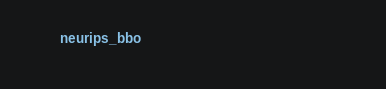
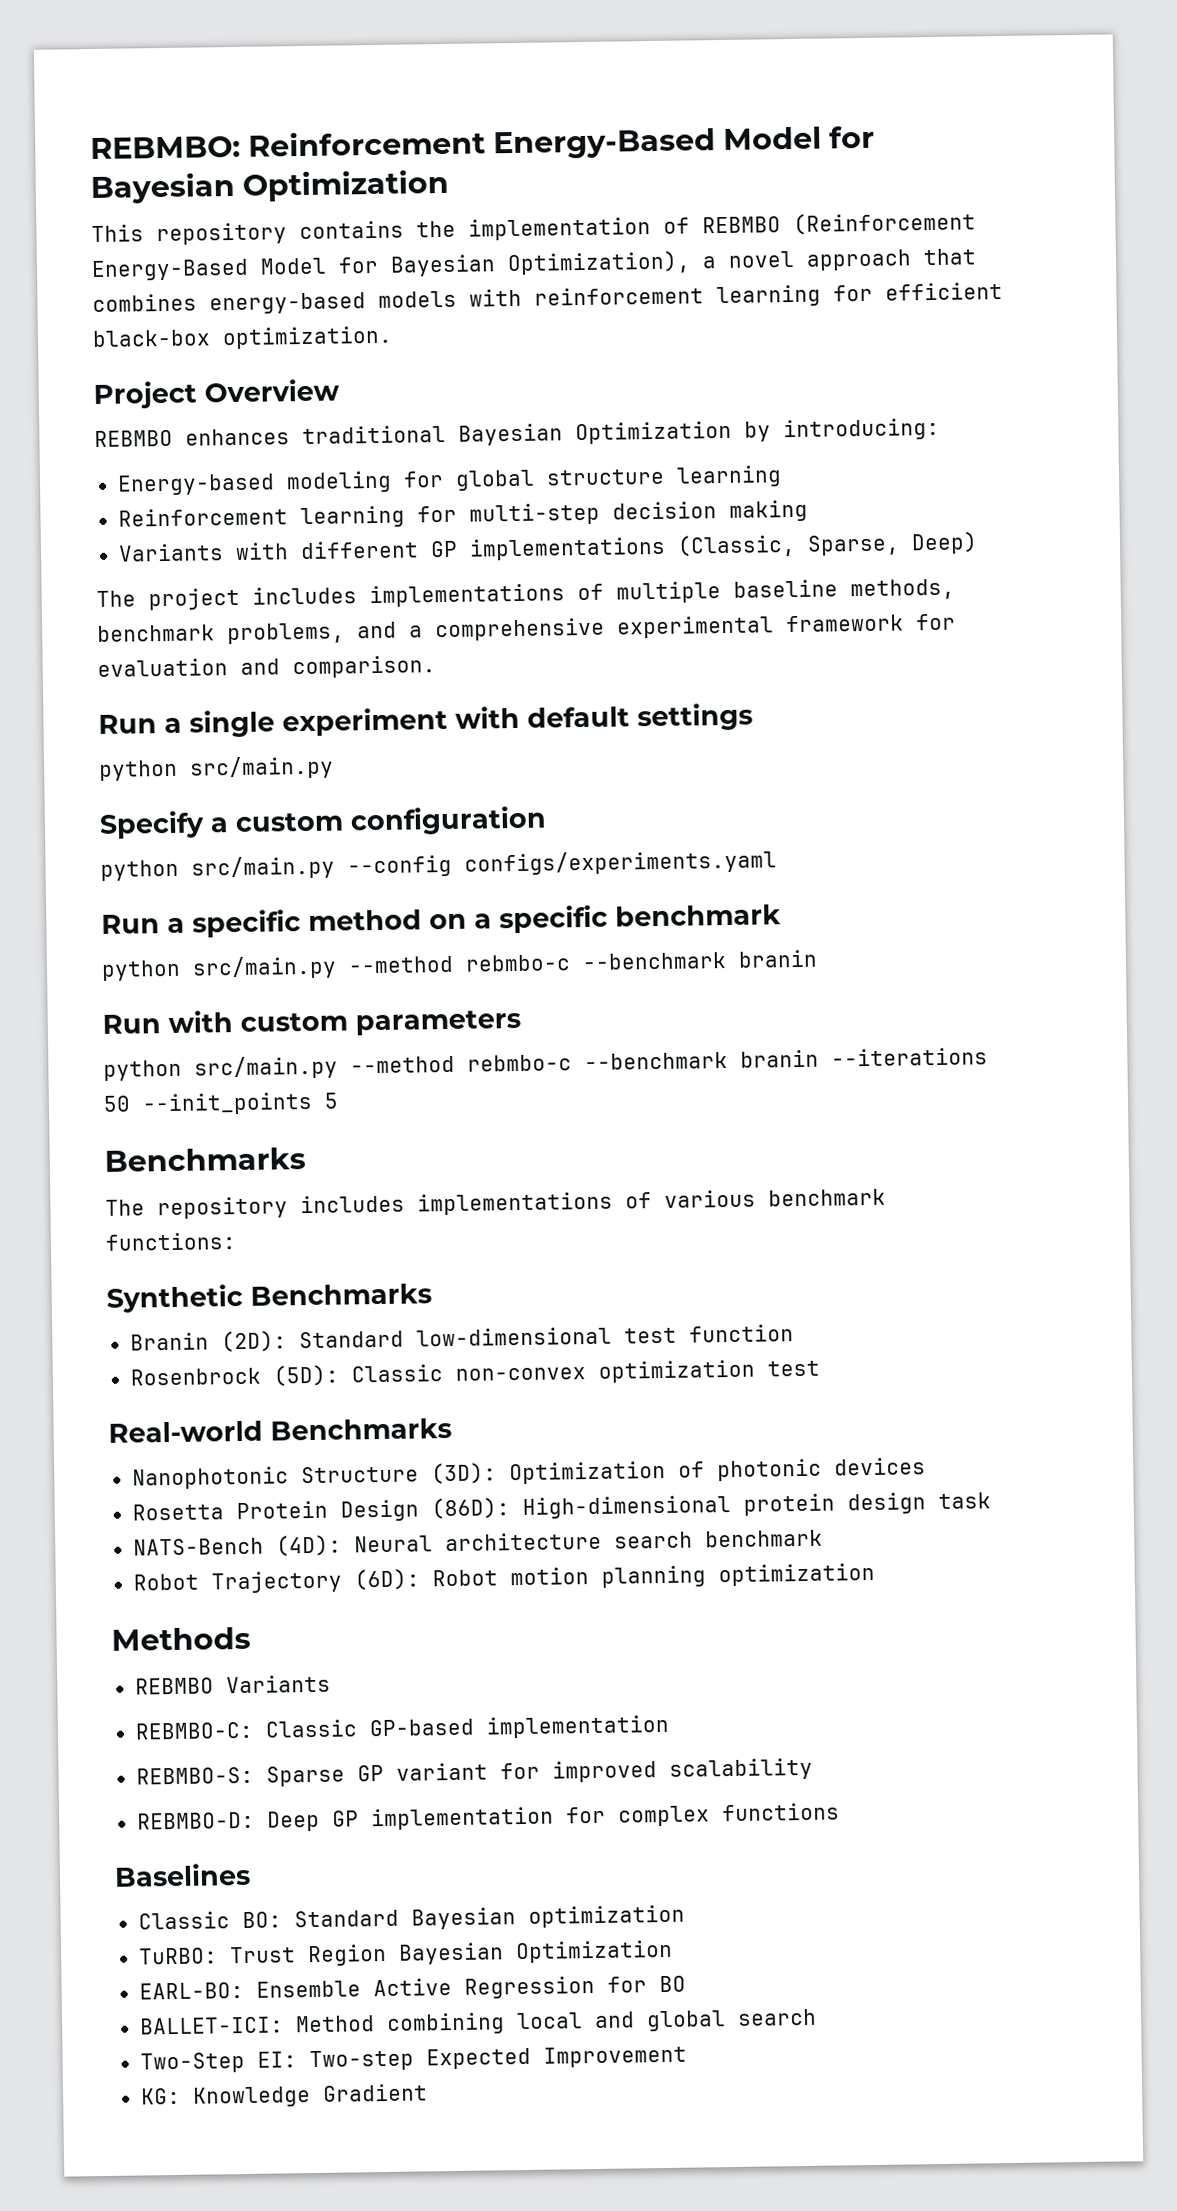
[60,32,141,46] neurips_bbo -> [90,125,876,160] [90,168,451,205] [91,211,976,246] [91,248,977,282] [92,281,1003,315] [92,325,393,350] [93,378,340,410] [94,417,940,448] [116,465,782,496] [117,499,808,529] [117,531,978,562] [96,578,955,611] [97,613,956,645] [97,655,436,679] [98,702,753,738] [99,755,334,781] [99,805,547,839] [100,849,777,881] [101,904,781,938] [101,949,818,981] [102,1009,521,1036] [103,1047,988,1081] [103,1091,339,1116] [104,1147,306,1172] [105,1188,886,1220] [105,1232,237,1251] [106,1283,432,1313] [129,1324,794,1353] [129,1359,820,1387] [108,1417,452,1443] [131,1457,926,1490] [131,1492,991,1522] [132,1529,823,1557] [132,1562,875,1594] [111,1626,251,1651] [134,1674,331,1695] [134,1714,670,1740] [135,1757,813,1787] [136,1802,840,1832] [114,1862,251,1887] [137,1904,685,1930] [138,1939,673,1967] [138,1975,686,2000] [139,2008,817,2035] [139,2045,687,2074] [140,2083,428,2108] REBMBO: Reinforcement Energy-Based Model for Bayesian Optimization // This repository contains the implementation of REBMBO (Reinforcement Energy-Based Model for Bayesian Optimization), a novel approach that combines energy-based models with reinforcement learning for efficient black-box optimization. // Project Overview // REBMBO enhances traditional Bayesian Optimization by introducing: // Energy-based modeling for global structure learning // Reinforcement learning for multi-step decision making // Variants with different GP implementations (Classic, Sparse, Deep) // The project includes implementations of multiple baseline methods, benchmark problems, and a comprehensive experimental framework for evaluation and comparison. // Run a single experiment with default settings // python src/main.py // Specify a custom configuration // python src/main.py --config configs/experiments.yaml // Run a specific method on a specific benchmark // python src/main.py --method rebmbo-c --benchmark branin // Run with custom parameters // python src/main.py --method rebmbo-c --benchmark branin --iterations 50 --init_points 5 // Benchmarks // The repository includes implementations of various benchmark functions: // Synthetic Benchmarks // Branin (2D): Standard low-dimensional test function // Rosenbrock (5D): Classic non-convex optimization test // Real-world Benchmarks // Nanophotonic Structure (3D): Optimization of photonic devices // Rosetta Protein Design (86D): High-dimensional protein design task // NATS-Bench (4D): Neural architecture search benchmark // Robot Trajectory (6D): Robot motion planning optimization // Methods // REBMBO Variants // REBMBO-C: Classic GP-based implementation // REBMBO-S: Sparse GP variant for improved scalability // REBMBO-D: Deep GP implementation for complex functions // Baselines // Classic BO: Standard Bayesian optimization // TuRBO: Trust Region Bayesian Optimization // EARL-BO: Ensemble Active Regression for BO // BALLET-ICI: Method combining local and global search // Two-Step EI: Two-step Expected Improvement // KG: Knowledge Gradient

